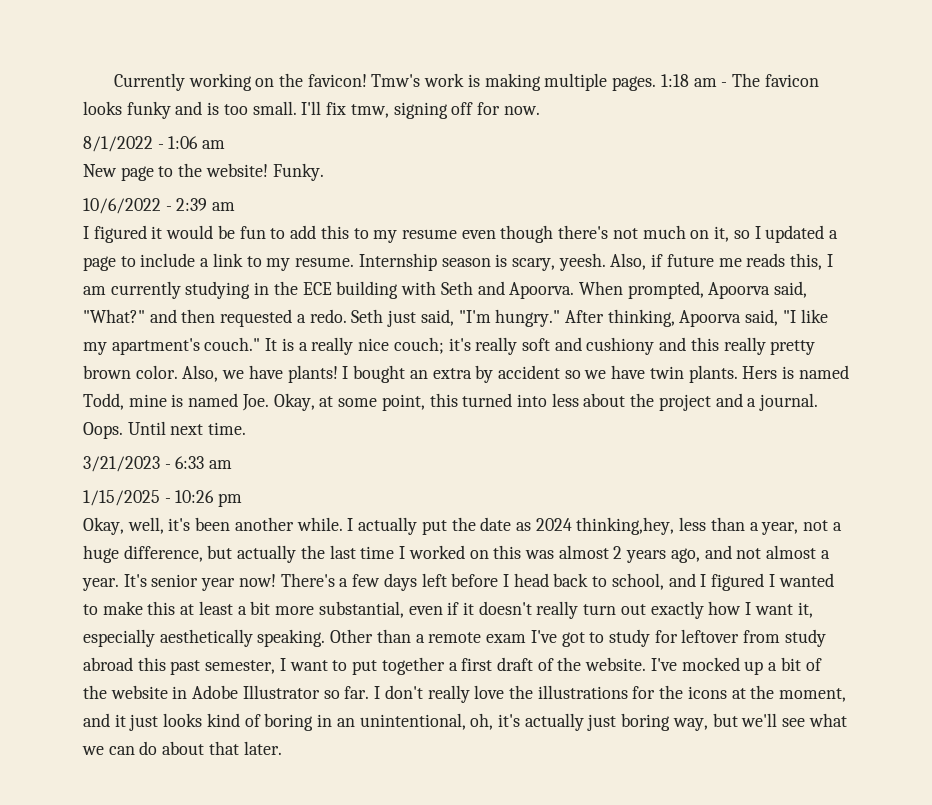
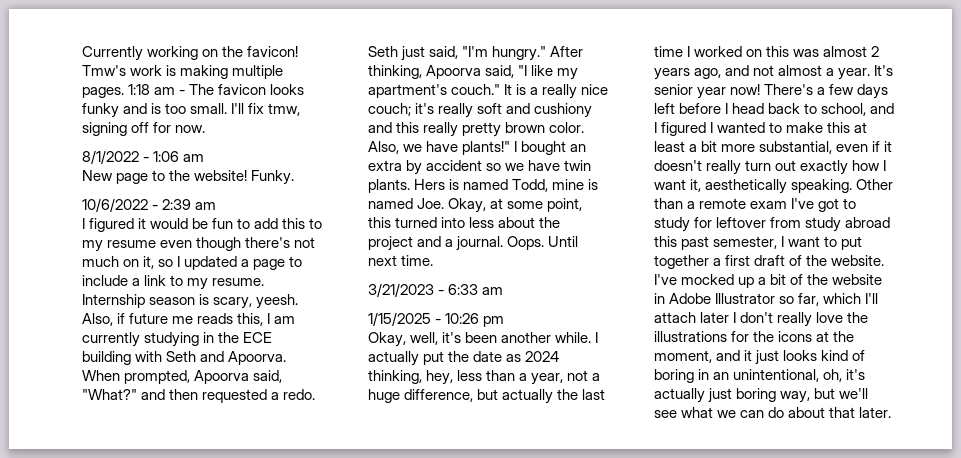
[287,365,338,383] plants! -> [462,141,511,155] plants!"
[576,517,675,535] thinking,hey, -> [368,370,454,385] thinking, hey,
[83,629,155,647] especially -> (702, 185) none
[344,686,370,699] far. -> [798,293,879,306] [654,312,730,323] far, which I'll attach later

